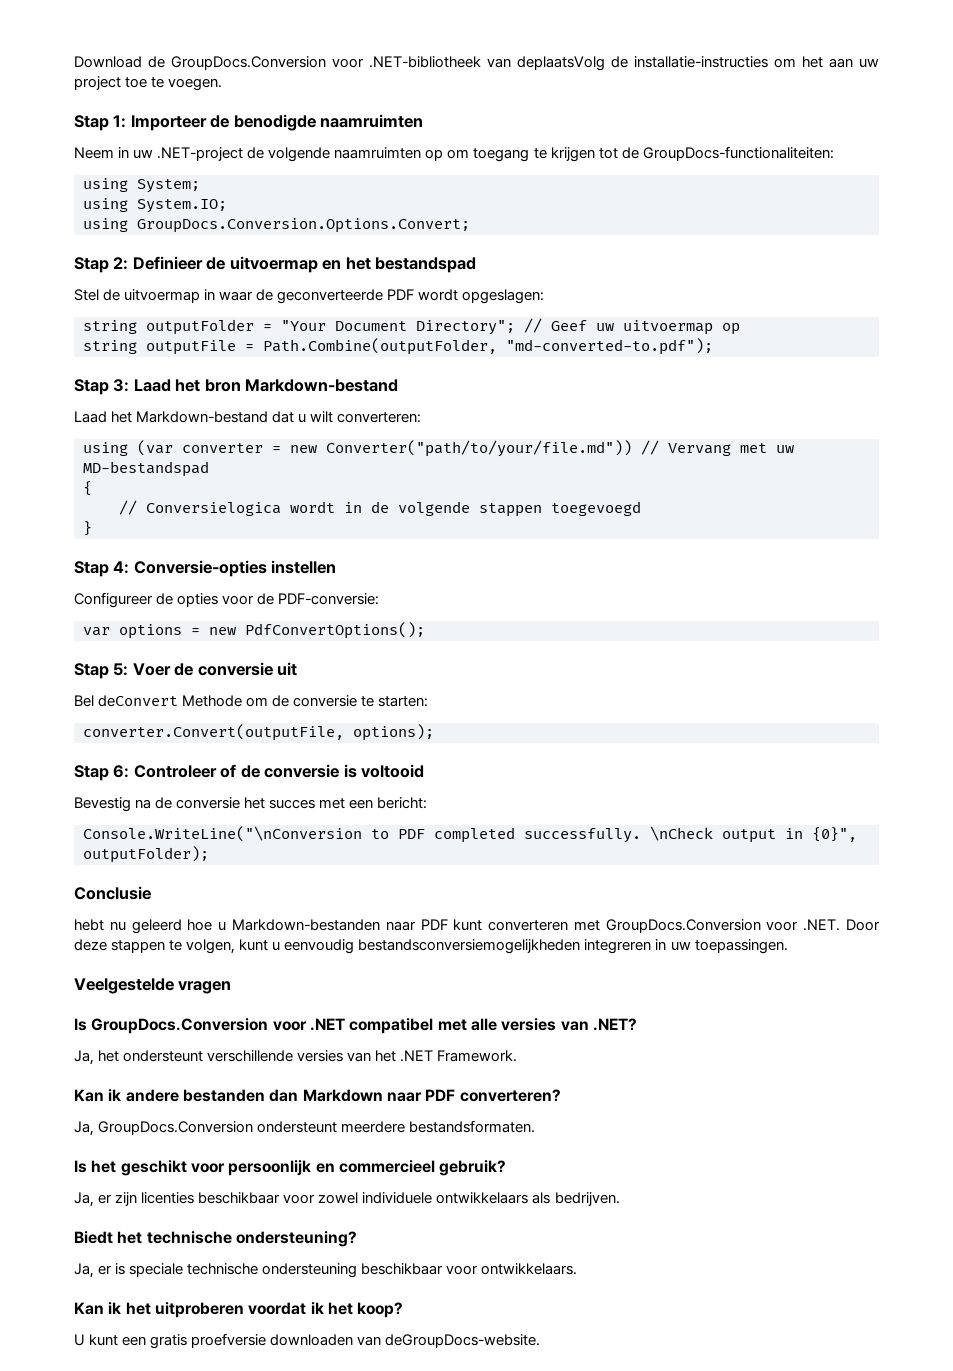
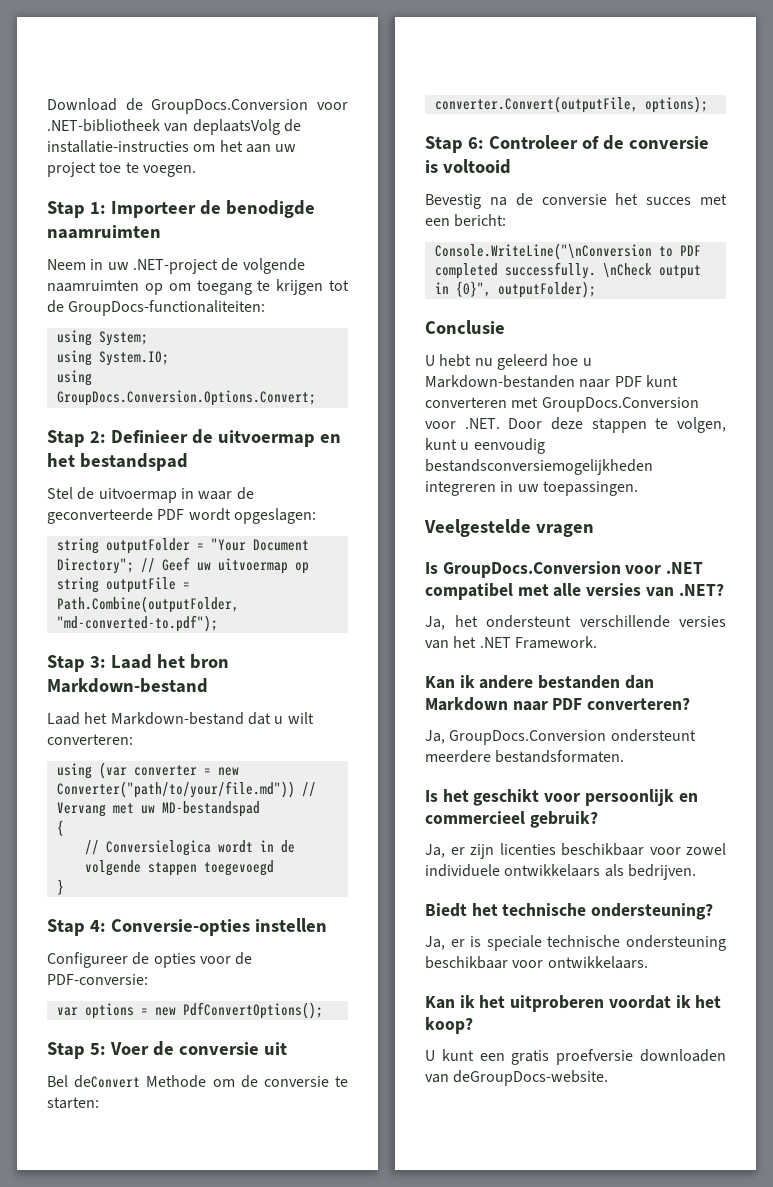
(151, 893) none -> [425,355,435,366] U

